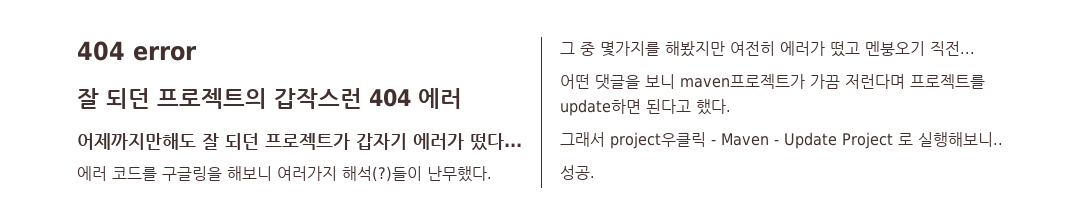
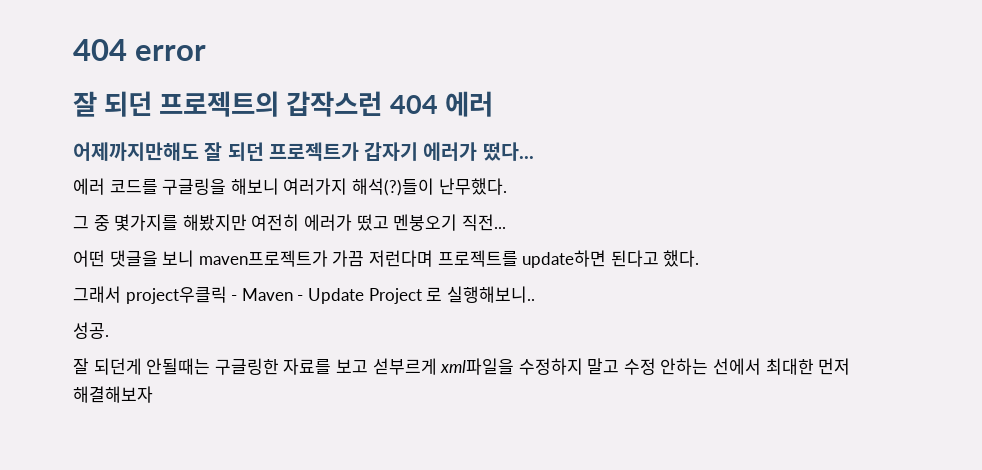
(595, 172) none -> [73,358,851,375] [73,386,153,403] // 잘 되던게 안될때는 구글링한 자료를 보고 섣부르게 xml파일을 수정하지 말고 수정 안하는 선에서 최대한 먼저 해결해보자

